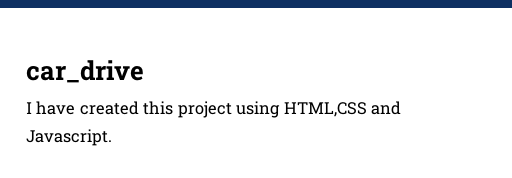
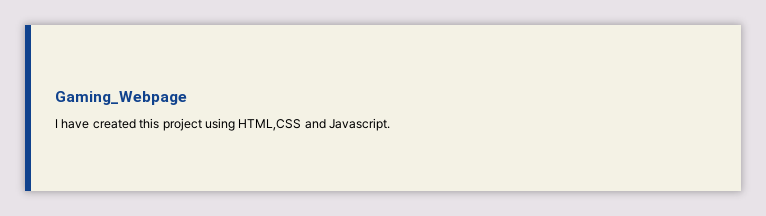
[26,60,144,83] car_drive -> [55,91,187,105] Gaming_Webpage

